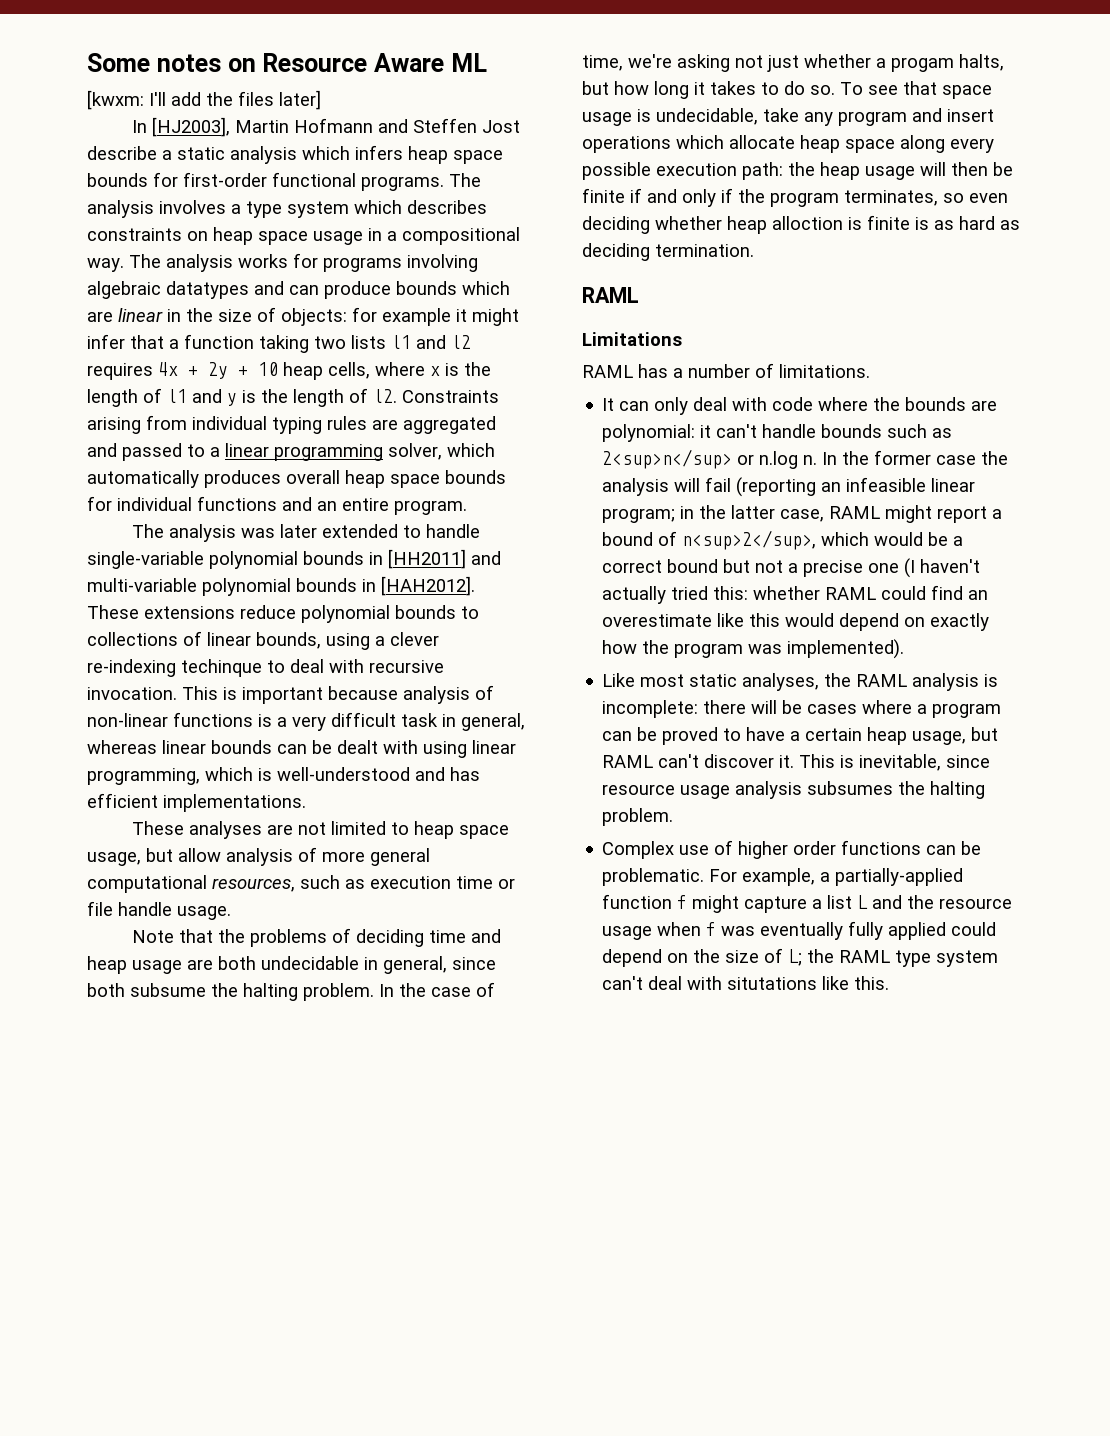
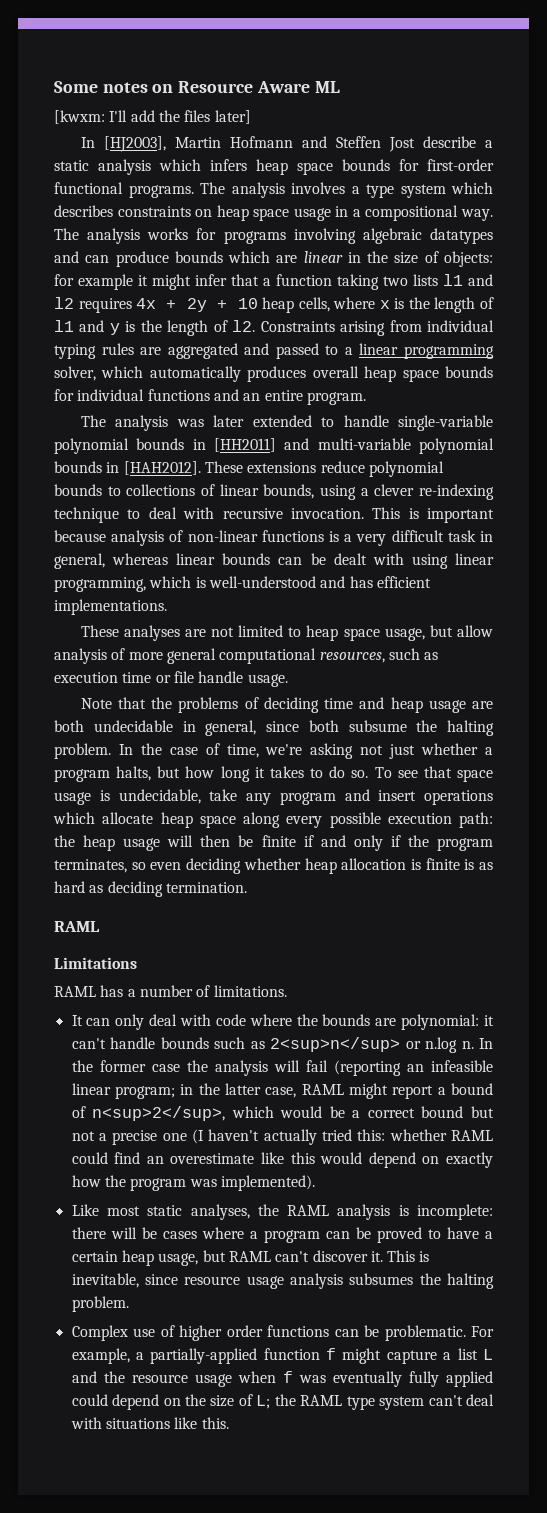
[181,659,262,677] techinque -> [54,507,119,523] technique
[891,57,954,72] progam -> [54,769,110,782] program
[772,216,843,230] alloction -> [341,858,407,870] allocation
[727,977,818,990] situtations -> [105,1418,170,1429] situations

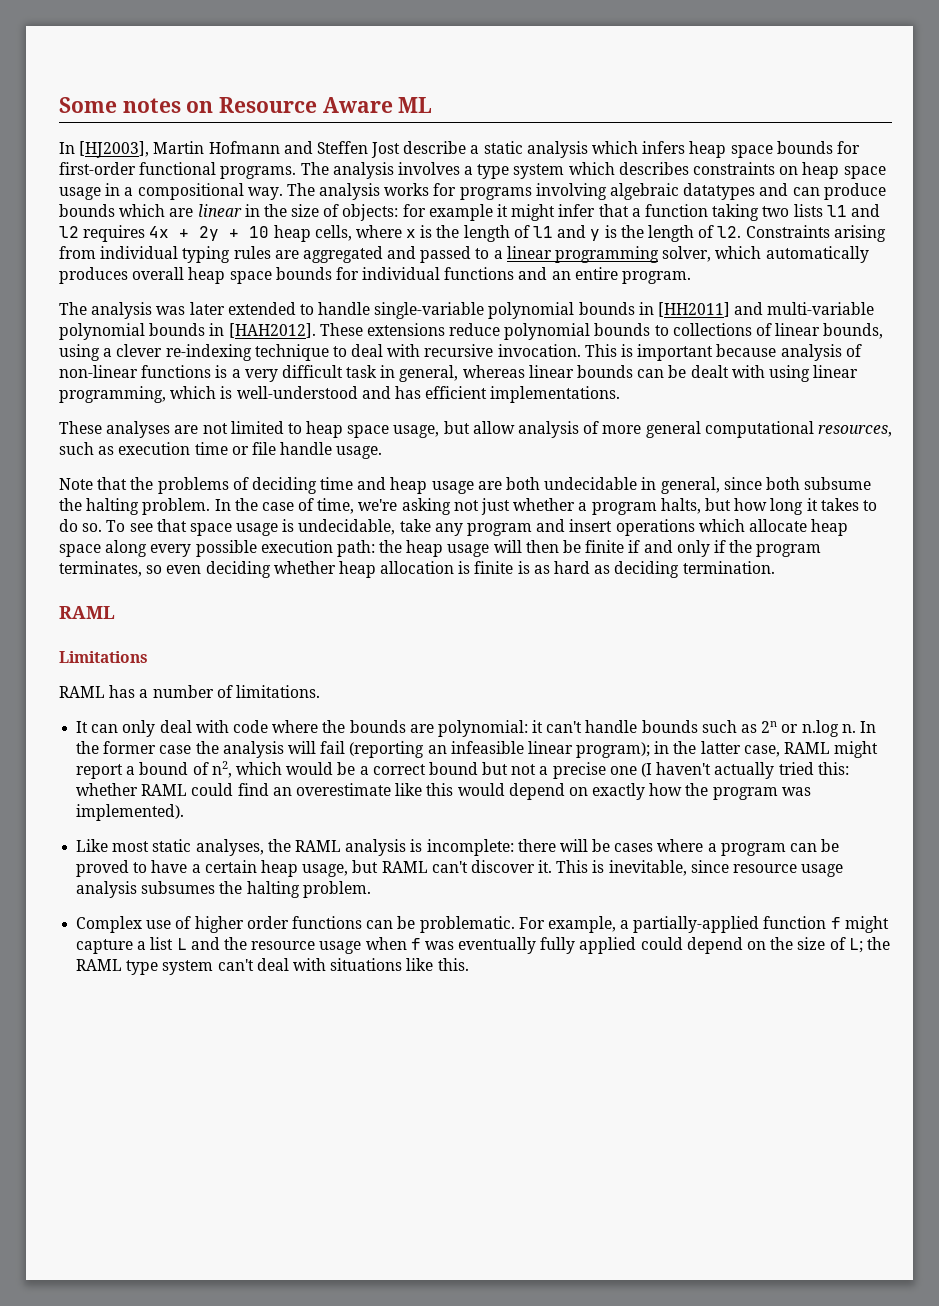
[54,110,251,124] // [kwxm: I'll add the files later] -> (433, 105) none
[270,1037,401,1052] 2<sup>n</sup> -> [761,721,778,733] 2n
[114,1086,175,1099] program; -> [576,742,651,758] program);
[92,1106,226,1121] n<sup>2</sup>, -> [211,761,232,778] n2,

